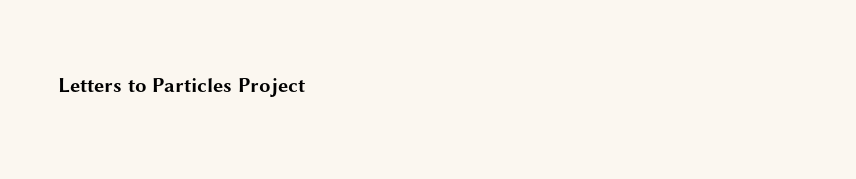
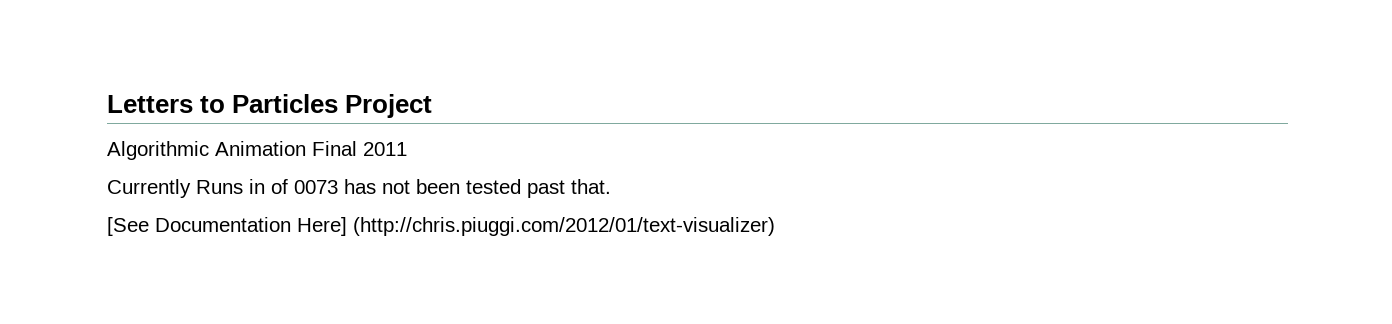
(305, 87) none -> [107,141,407,160] [107,179,611,198] [107,217,775,236] // Algorithmic Animation Final 2011 // Currently Runs in of 0073 has not been tested past that. // [See Documentation Here] (http://chris.piuggi.com/2012/01/text-visualizer)

